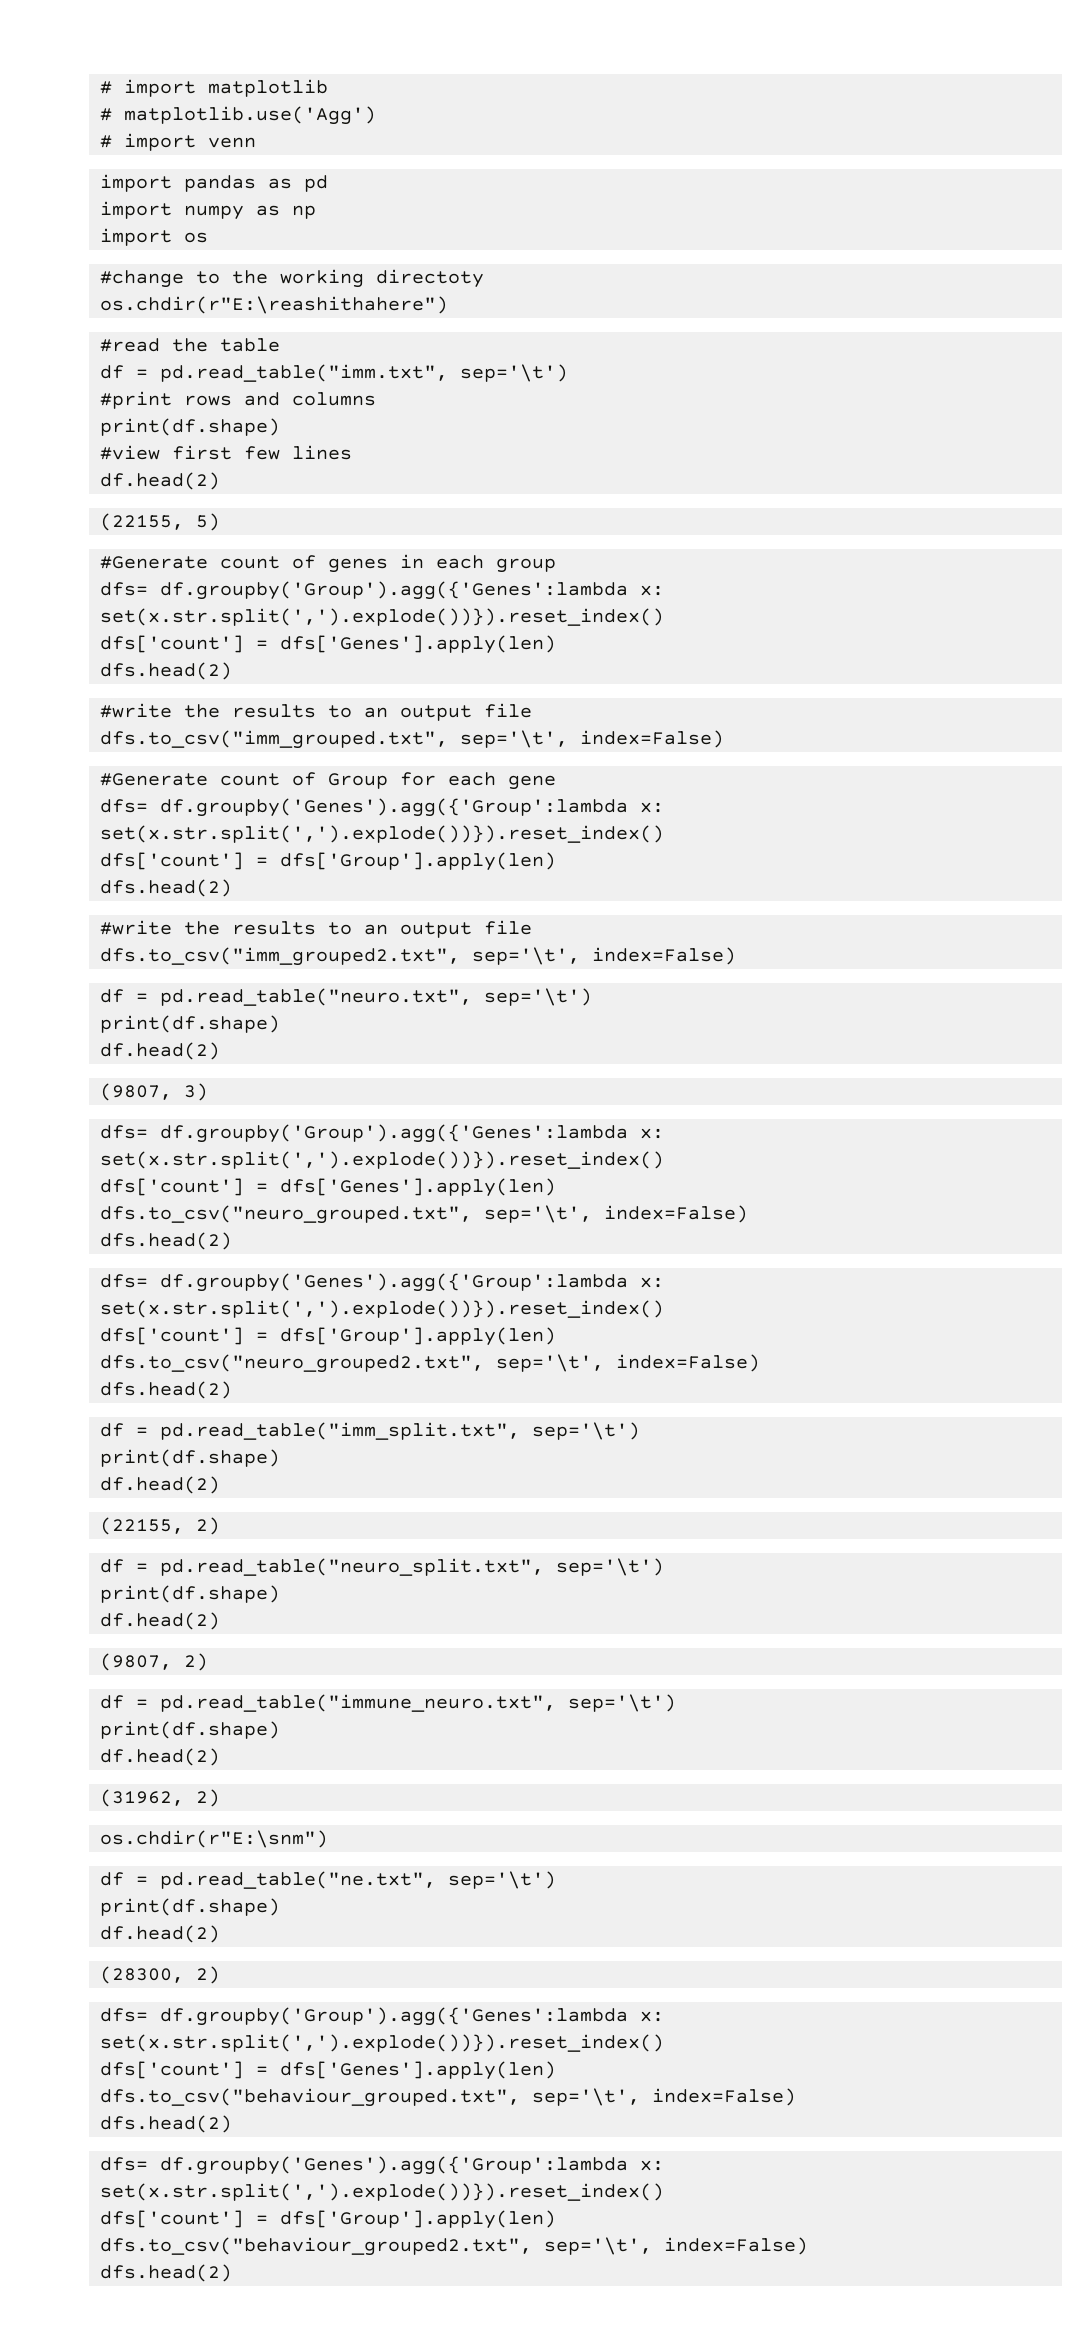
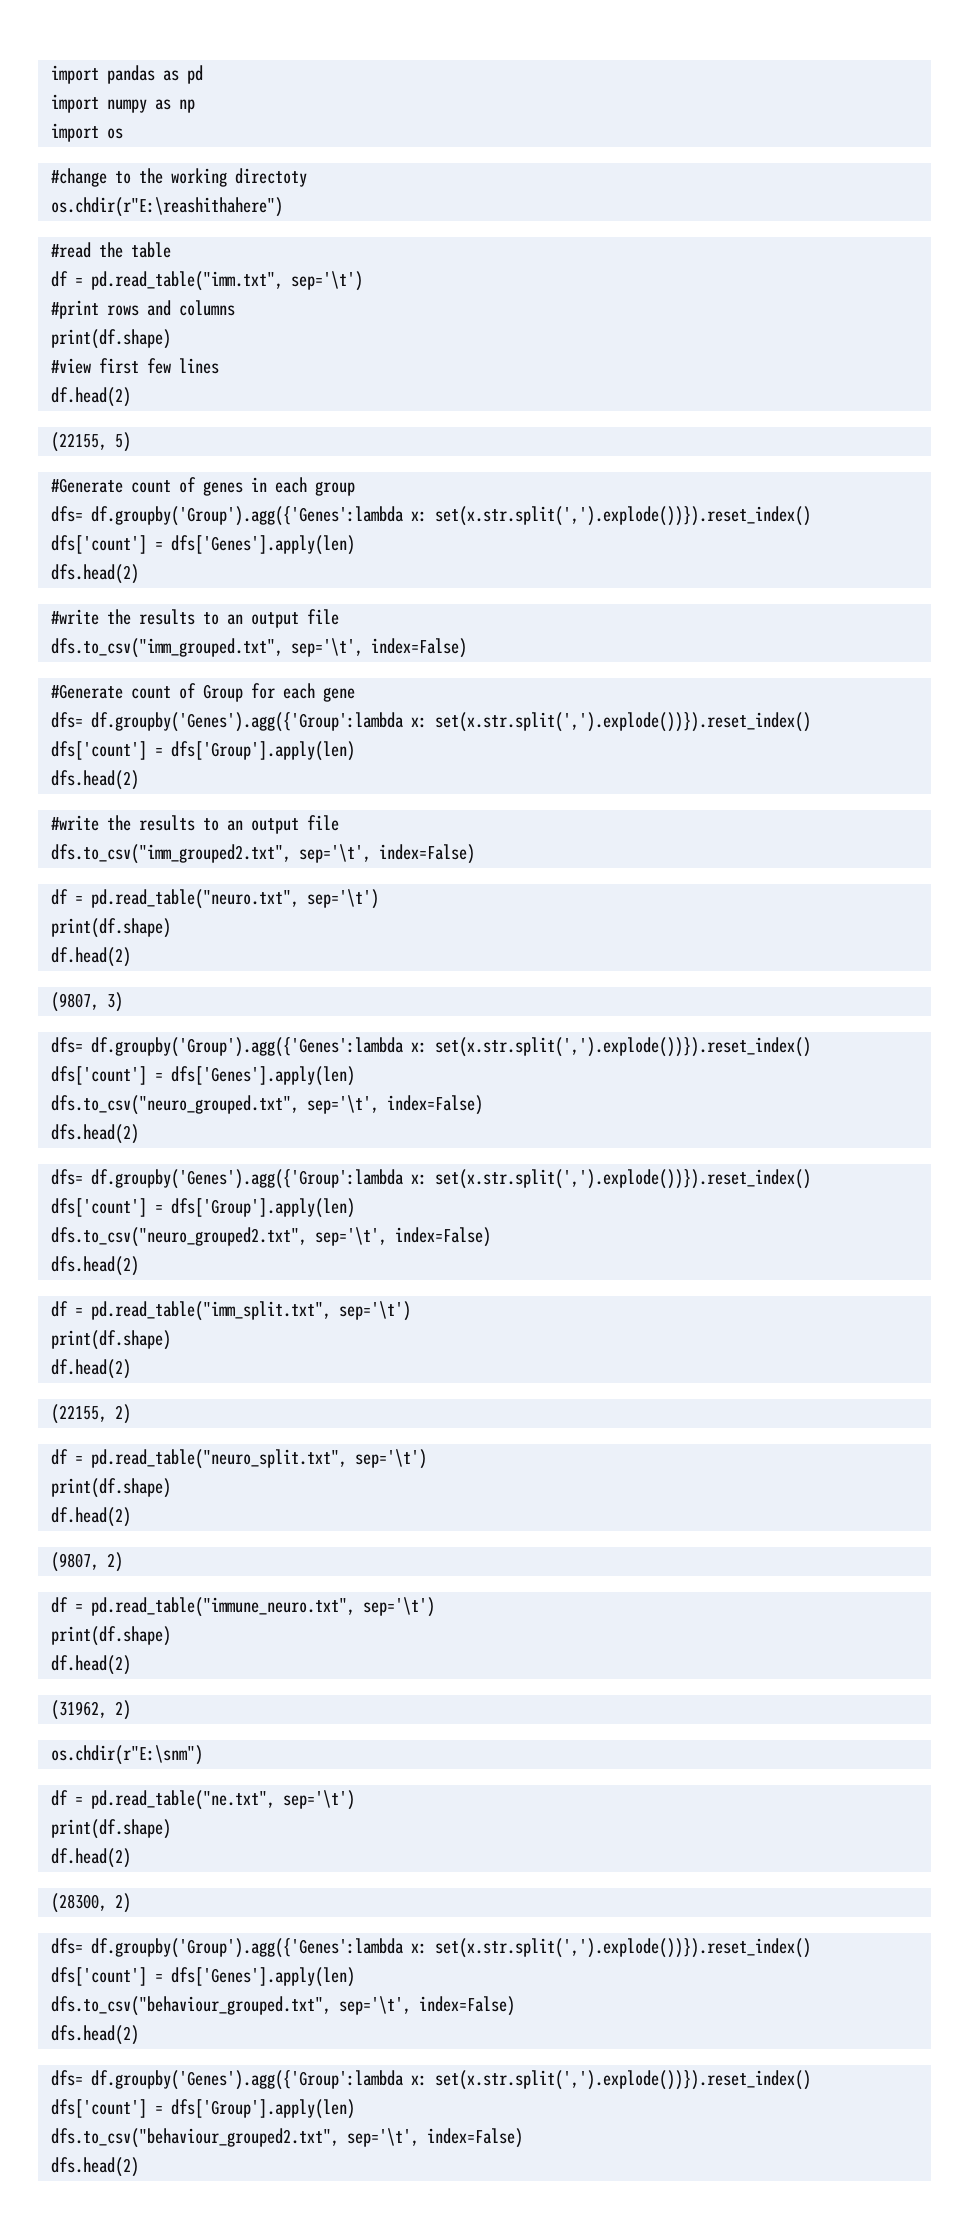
[99,79,328,97] [99,106,376,125] [99,133,256,151] # import matplotlib // # matplotlib.use('Agg') // # import venn // -> (50, 74) none

